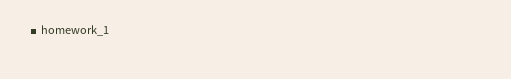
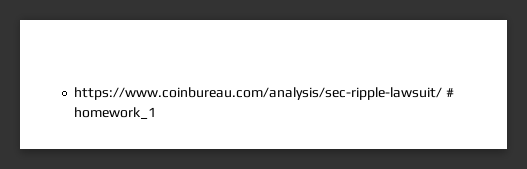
(41, 30) none -> [74,87,455,100] https://www.coinbureau.com/analysis/sec-ripple-lawsuit/ #

